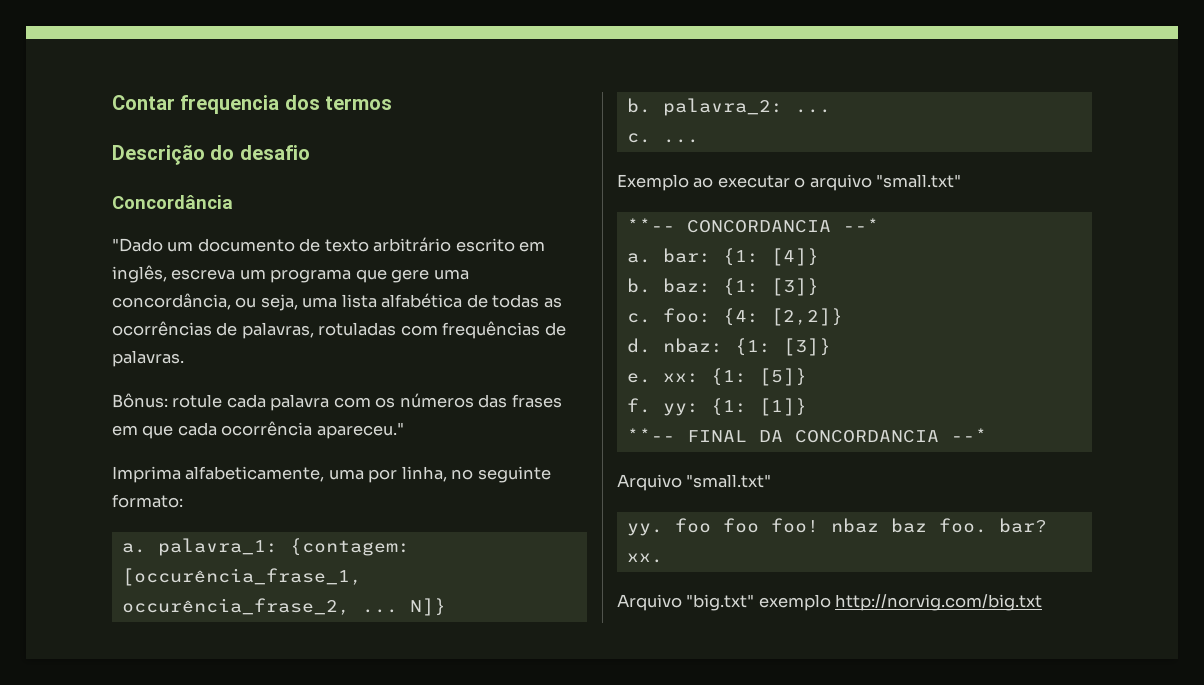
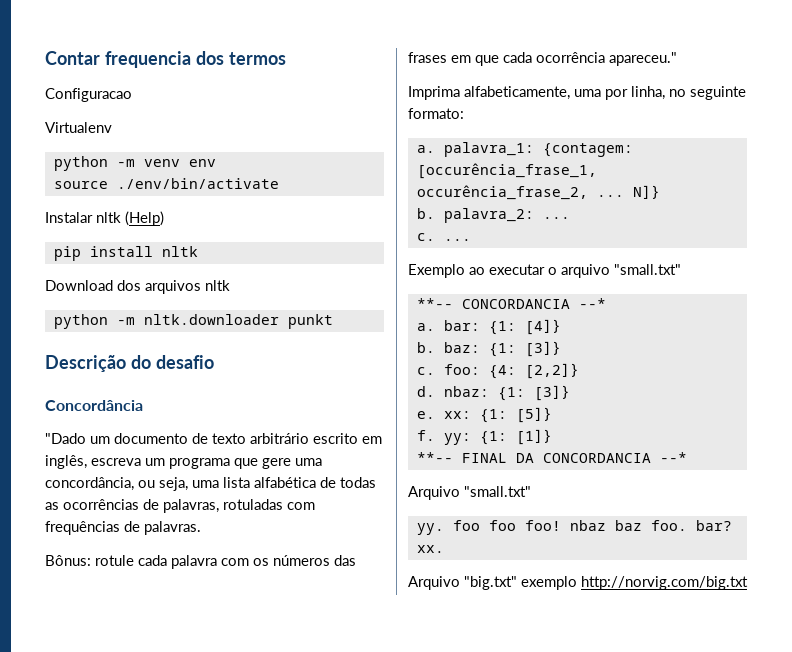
(393, 103) none -> [45,88,132,102] [45,122,112,133] [53,156,216,171] [53,178,279,189] [45,211,164,226] [53,246,198,261] [45,280,230,294] [53,314,333,329] // Configuracao // Virtualenv // python -m venv env // source ./env/bin/activate // Instalar nltk (Help) // pip install nltk // Download dos arquivos nltk // python -m nltk.downloader punkt

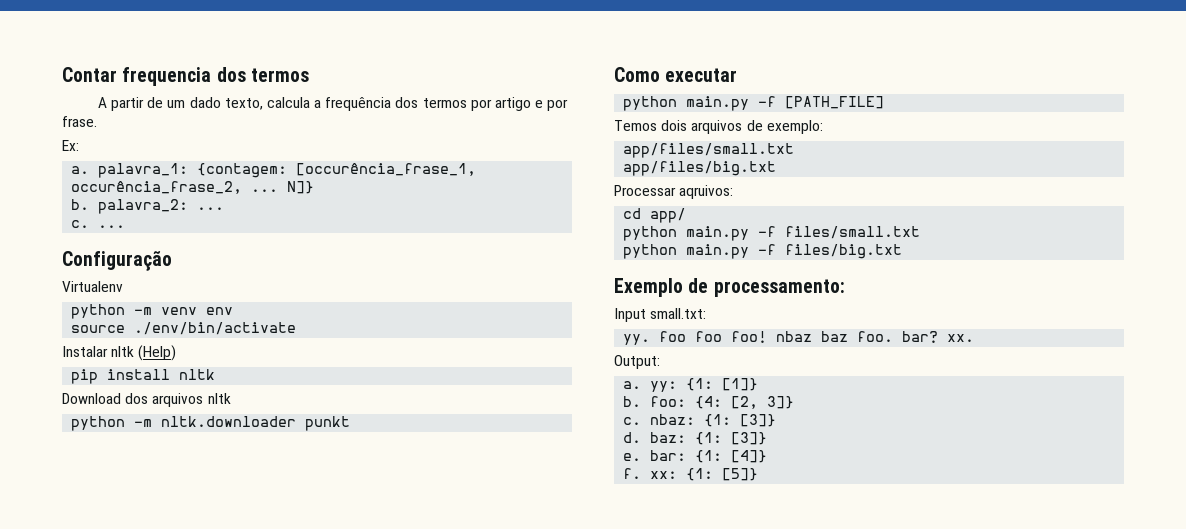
[45,88,132,102] Configuracao -> [97,97,569,111] [62,116,97,127] [62,140,79,151] [71,163,477,178] [71,181,315,194] [71,199,225,214] [71,220,126,228] [62,251,172,271] A partir de um dado texto, calcula a frequência dos termos por artigo e por frase. // Ex: // a. palavra_1: {contagem: [occurência_frase_1, occurência_frase_2, ... N]} // b. palavra_2: ... // c. ... // Configuração
[45,355,214,372] [45,400,143,411] [45,433,382,444] [45,455,322,469] [45,477,376,491] [45,499,315,513] [45,521,201,535] [45,555,356,569] [408,52,677,66] [408,86,746,100] [408,108,464,119] [416,142,633,157] [416,163,597,179] [416,185,660,200] [416,208,570,223] [416,233,471,241] [408,264,681,278] [416,298,606,309] [416,319,561,335] [416,341,561,357] [416,363,579,379] [416,385,570,401] [416,407,552,423] [416,429,552,445] [416,452,687,463] [408,486,531,500] Descrição do desafio // Concordância // "Dado um documento de texto arbitrário escrito em inglês, escreva um programa que gere uma concordância, ou seja, uma lista alfabética de todas as ocorrências de palavras, rotuladas com frequências de palavras. // Bônus: rotule cada palavra com os números das frases em que cada ocorrência apareceu." // Imprima alfabeticamente, uma por linha, no seguinte formato: // a. palavra_1: {contagem: [occurência_frase_1, occurência_frase_2, ... N]} // b. palavra_2: ... // c. ... // Exemplo ao executar o arquivo "small.txt" // **-- CONCORDANCIA --* // a. bar: {1: [4]} // b. baz: {1: [3]} // c. foo: {4: [2,2]} // d. nbaz: {1: [3]} // e. xx: {1: [5]} // f. yy: {1: [1]} // **-- FINAL DA CONCORDANCIA --* // Arquivo "small.txt" -> [614,67,738,82] [623,96,885,111] [614,120,823,134] [623,143,795,158] [623,161,777,176] [614,185,734,199] [623,208,687,223] [623,226,921,241] [623,244,903,259] [614,278,845,297] [614,308,707,322] Como executar // python main.py -f [PATH_FILE] // Temos dois arquivos de exemplo: // app/files/small.txt // app/files/big.txt // Processar aqruivos: // cd app/ // python main.py -f files/small.txt // python main.py -f files/big.txt // Exemplo de processamento: // Input small.txt:
[408,576,748,590] Arquivo "big.txt" exemplo http://norvig.com/big.txt -> [614,355,660,369] [623,378,759,392] [623,396,795,409] [623,414,777,427] [623,432,768,445] [623,450,768,463] [623,468,759,481] Output: // a. yy: {1: [1]} // b. foo: {4: [2, 3]} // c. nbaz: {1: [3]} // d. baz: {1: [3]} // e. bar: {1: [4]} // f. xx: {1: [5]}

